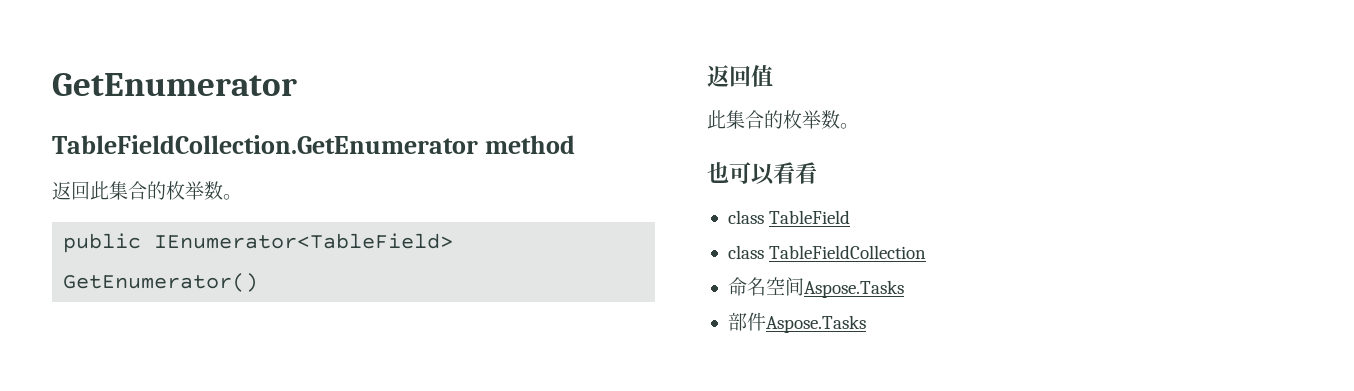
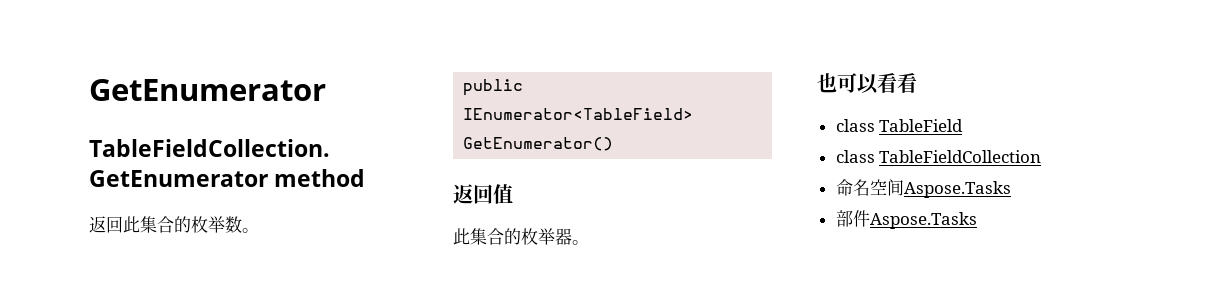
[821,110,840,129] 数 -> [555,228,572,245] 器

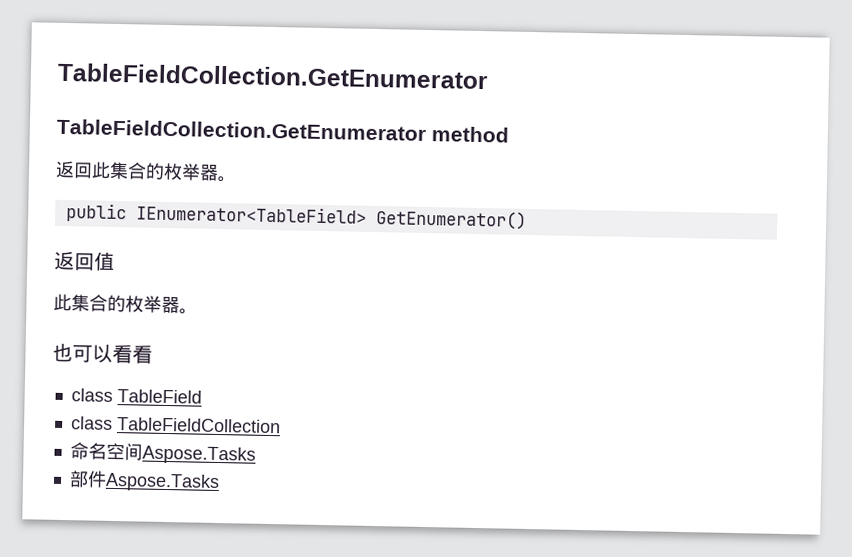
[89,79,326,101] GetEnumerator -> [57,62,489,90] TableFieldCollection.GetEnumerator
[225,216,242,233] 数 -> [199,163,219,181] 器

